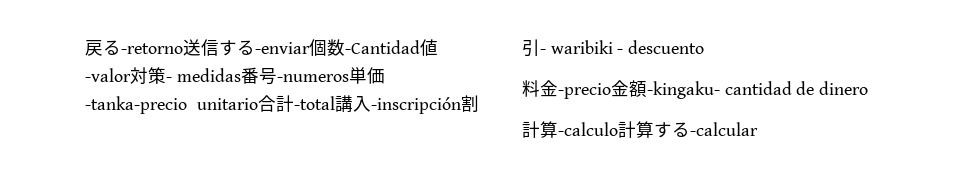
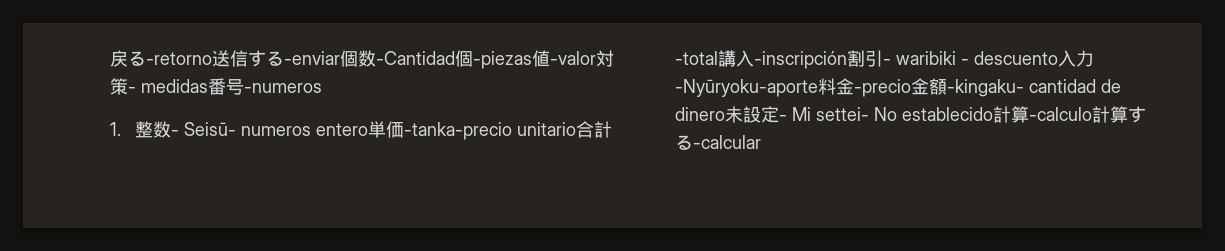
(420, 47) none -> [455,50,532,69] 個-piezas
(349, 78) none -> [110,121,369,138] // 1.整数- Seisū- numeros entero
(705, 47) // -> [1058,50,1095,67] [675,79,819,97] 入力-Nyūryoku-aporte
(869, 88) // -> [725,106,994,123] 未設定- Mi settei- No establecido

